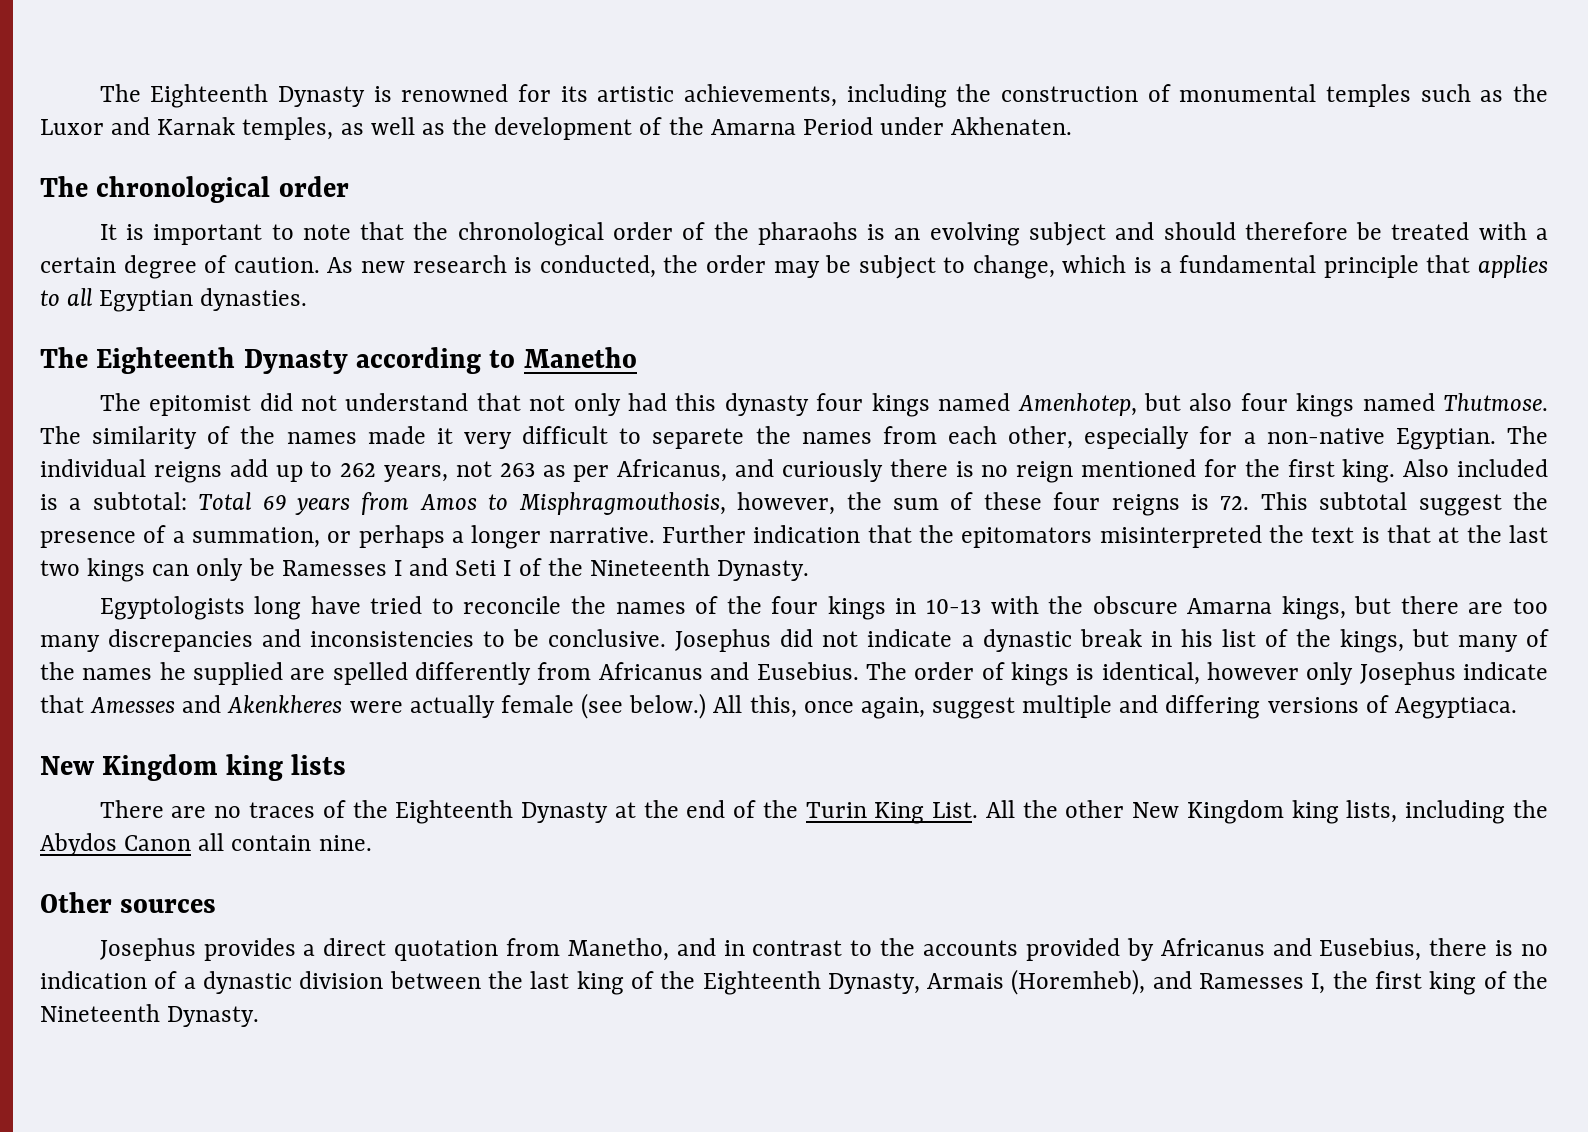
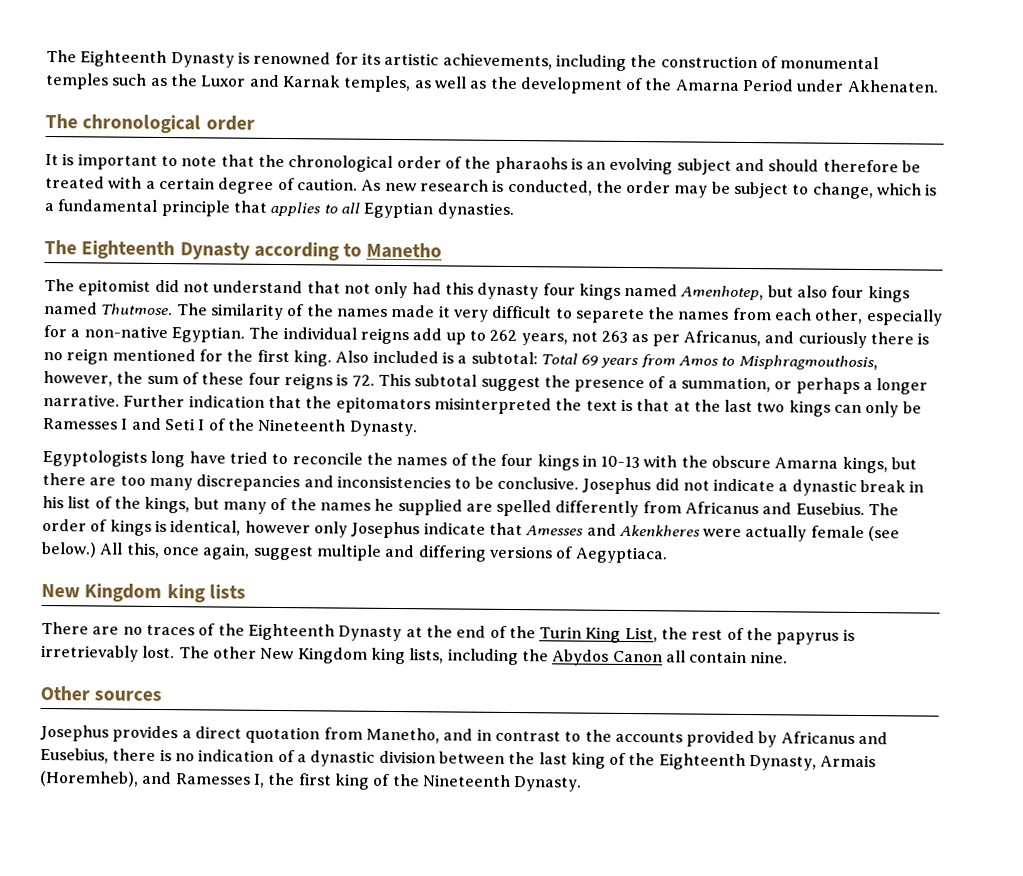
[932,800,1058,818] List. All the -> [624,626,855,645] [41,644,210,662] List, the rest of the papyrus is irretrievably lost. The

